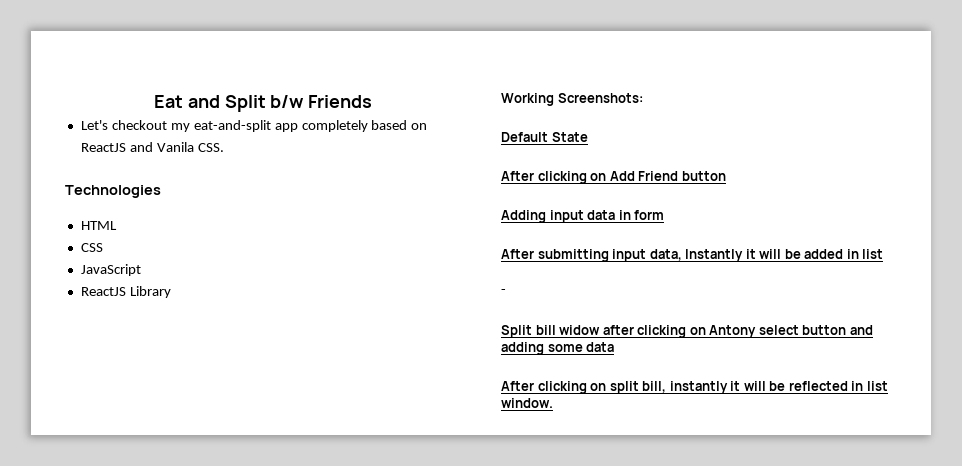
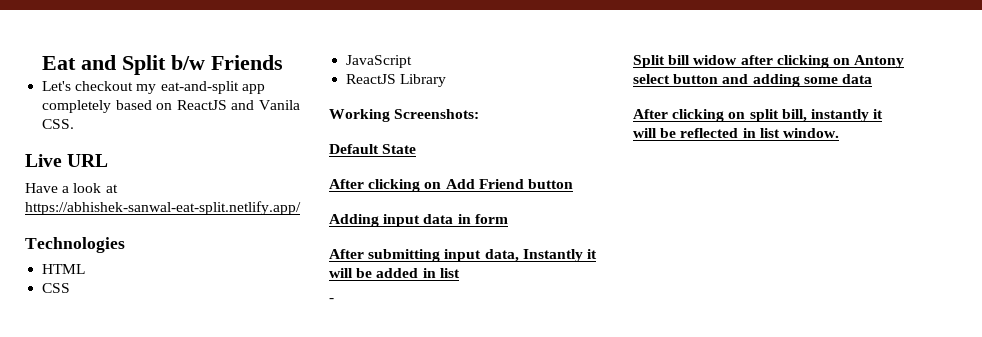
(224, 147) none -> [25,154,109,167] [25,183,118,193] [25,201,301,215] // Live URL // Have a look at https://abhishek-sanwal-eat-split.netlify.app/

